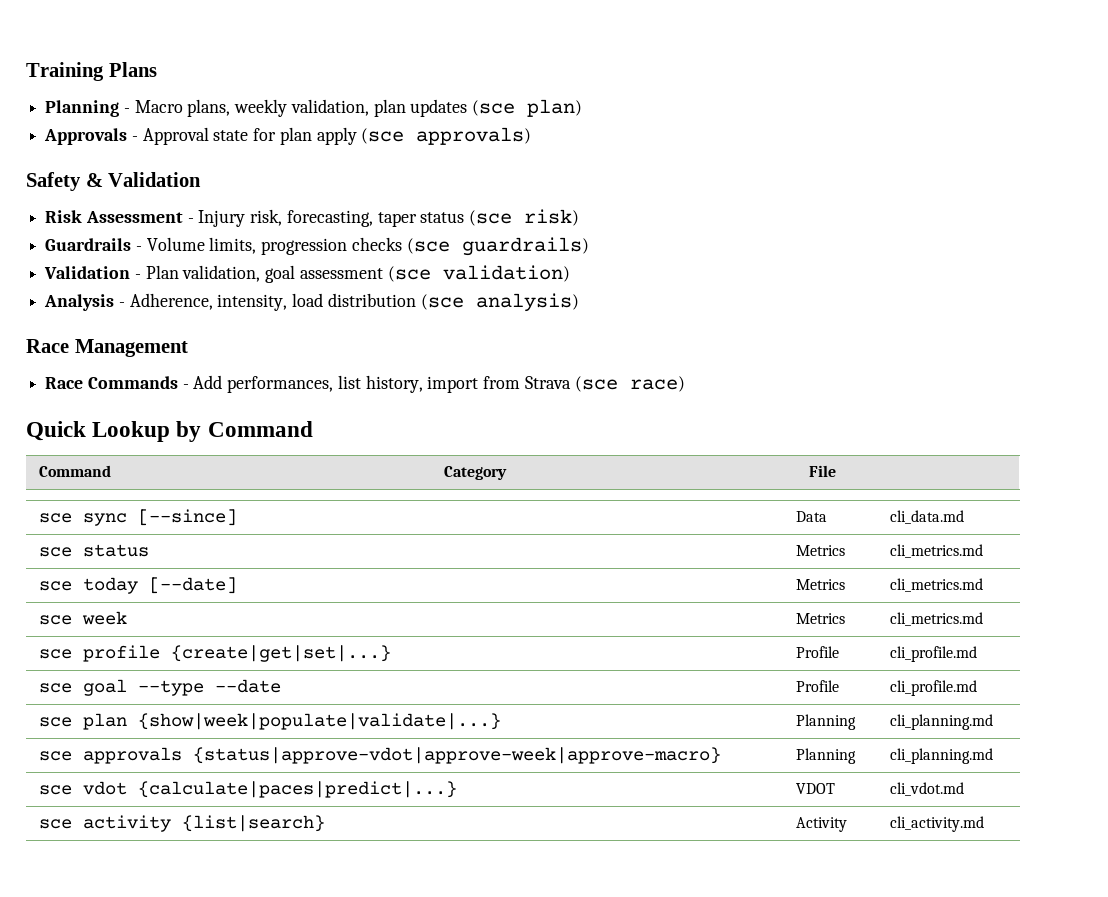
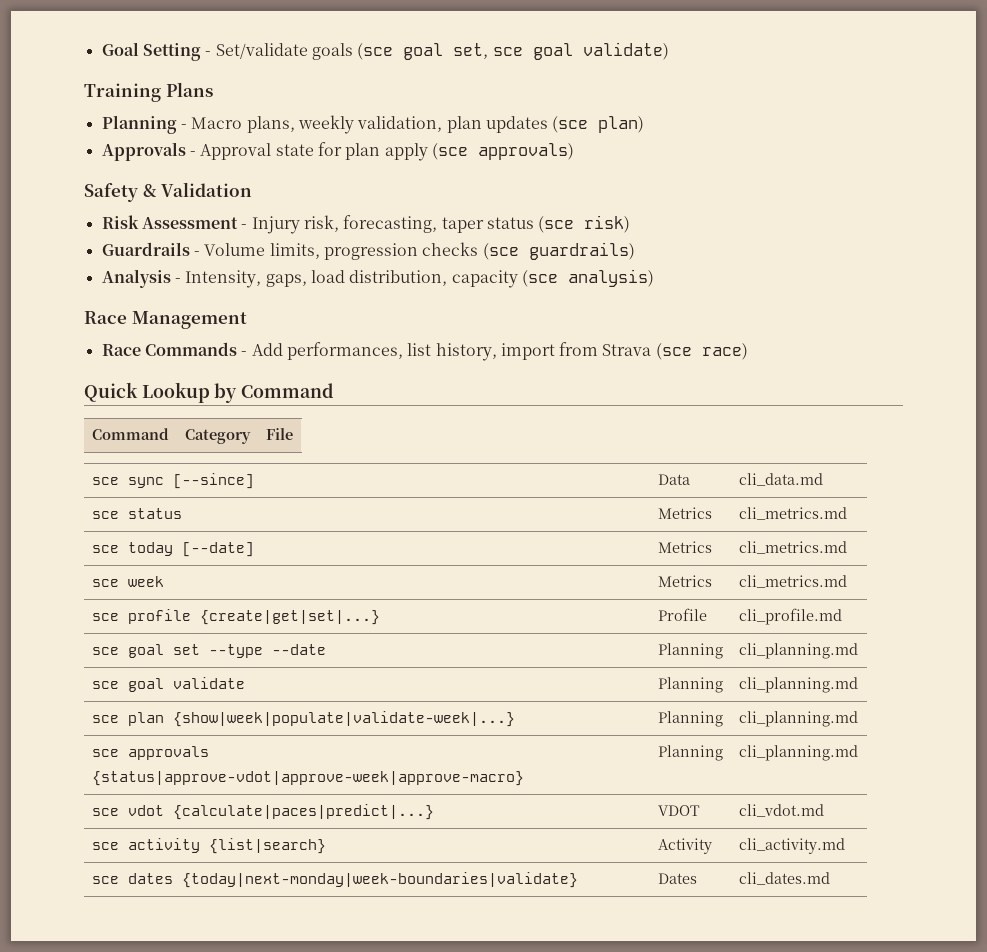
(26, 71) none -> [101,42,669,61] Goal Setting - Set/validate goals (sce goal set, sce goal validate) //
[44,265,570,283] [44,293,416,311] Validation - Plan validation, goal assessment (sce validation) // Analysis - Adherence, intensity, load distribution -> [101,269,518,288] Analysis - Intensity, gaps, load distribution, capacity
(128, 687) none -> [172,644,200,655] set
[796,680,840,692] [890,680,978,696] Profile | cli_profile.md -> [657,643,723,659] [738,643,858,659] [91,677,245,692] [657,677,723,693] [738,677,858,693] Planning | cli_planning.md // sce goal validate | Planning | cli_planning.md
[138,713,502,730] {show|week|populate|validate|...} -> [172,711,515,727] {show|week|populate|validate-week|...}
(985, 824) none -> [91,872,578,888] [657,873,697,884] [738,872,830,885] // sce dates {today|next-monday|week-boundaries|validate} | Dates | cli_dates.md

